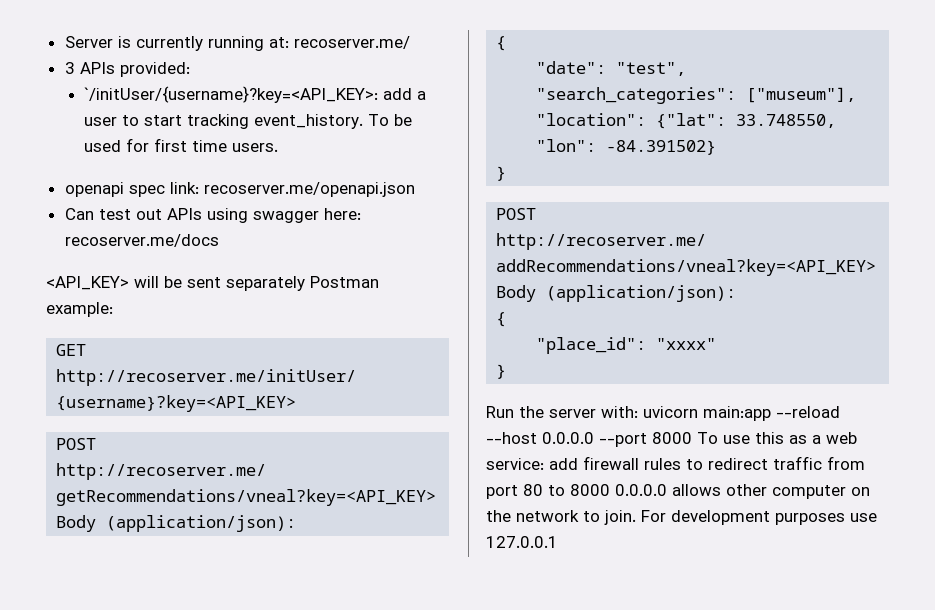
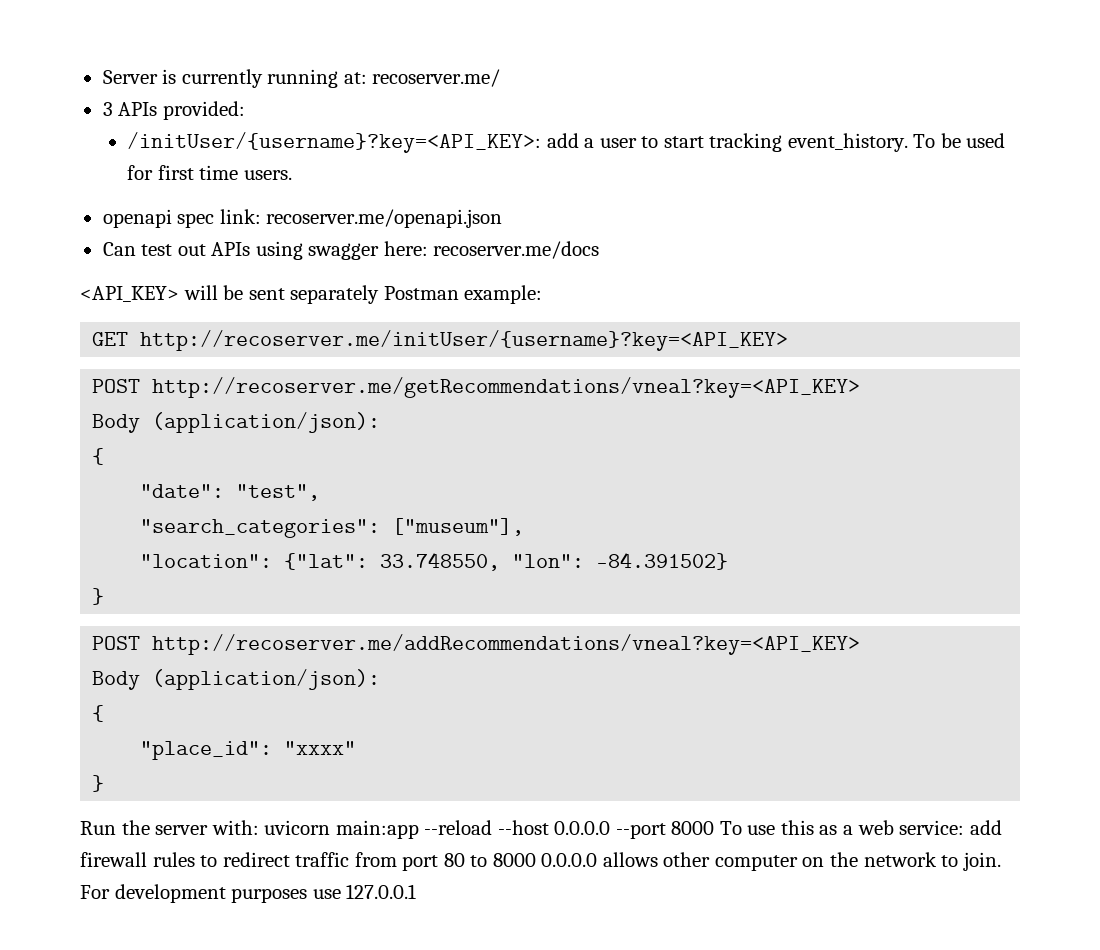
[84,86,379,103] `/initUser/{username}?key=<API_KEY>: -> [127,132,542,153] /initUser/{username}?key=<API_KEY>:

